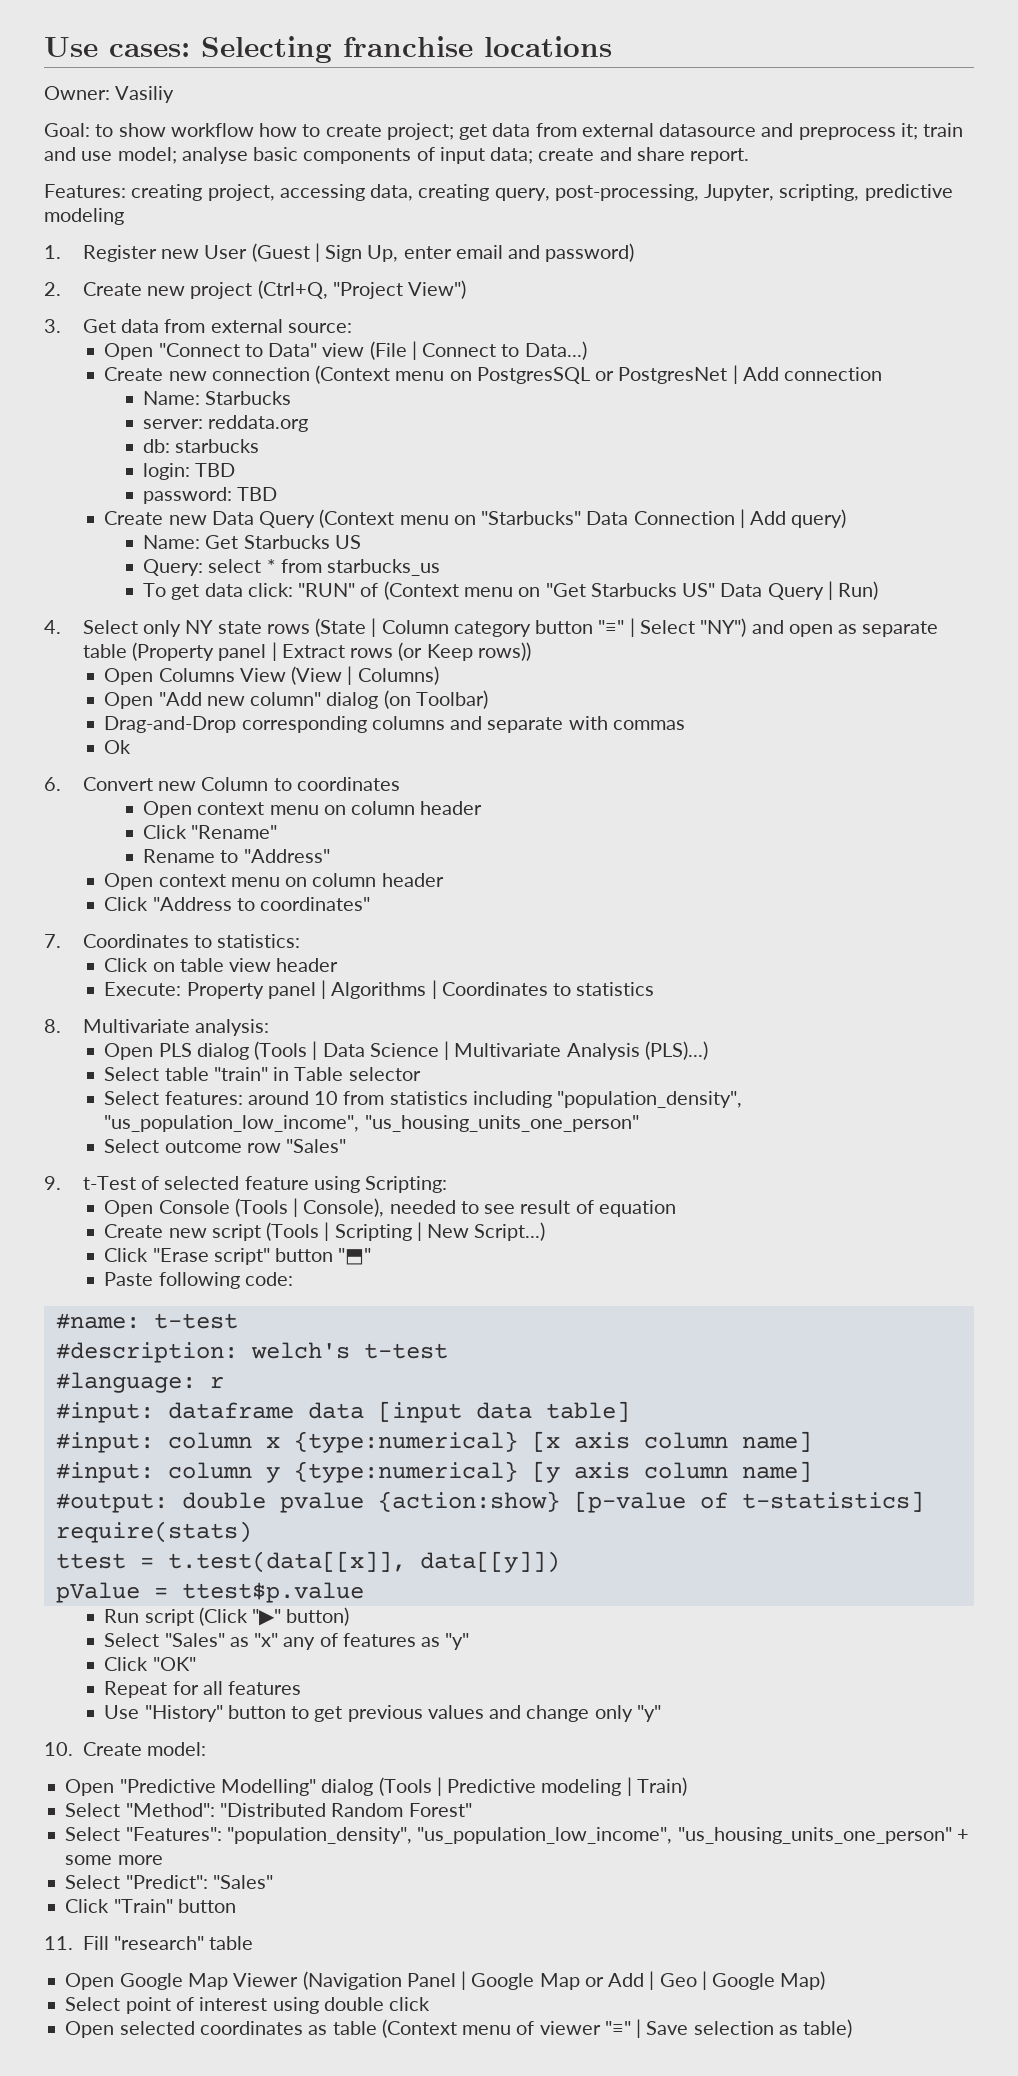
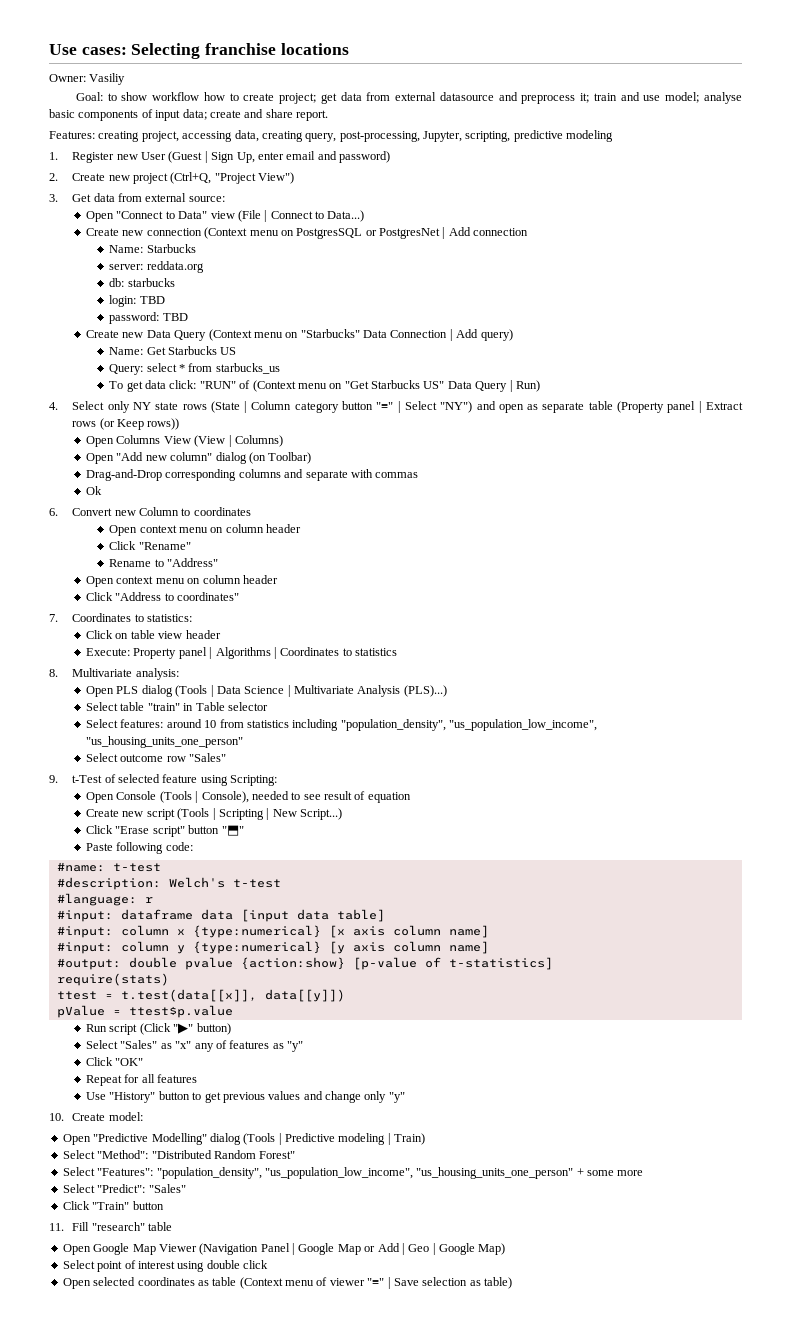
[250,1342,350,1359] welch's -> [168,877,225,888] Welch's

